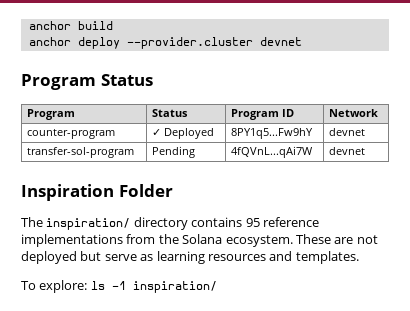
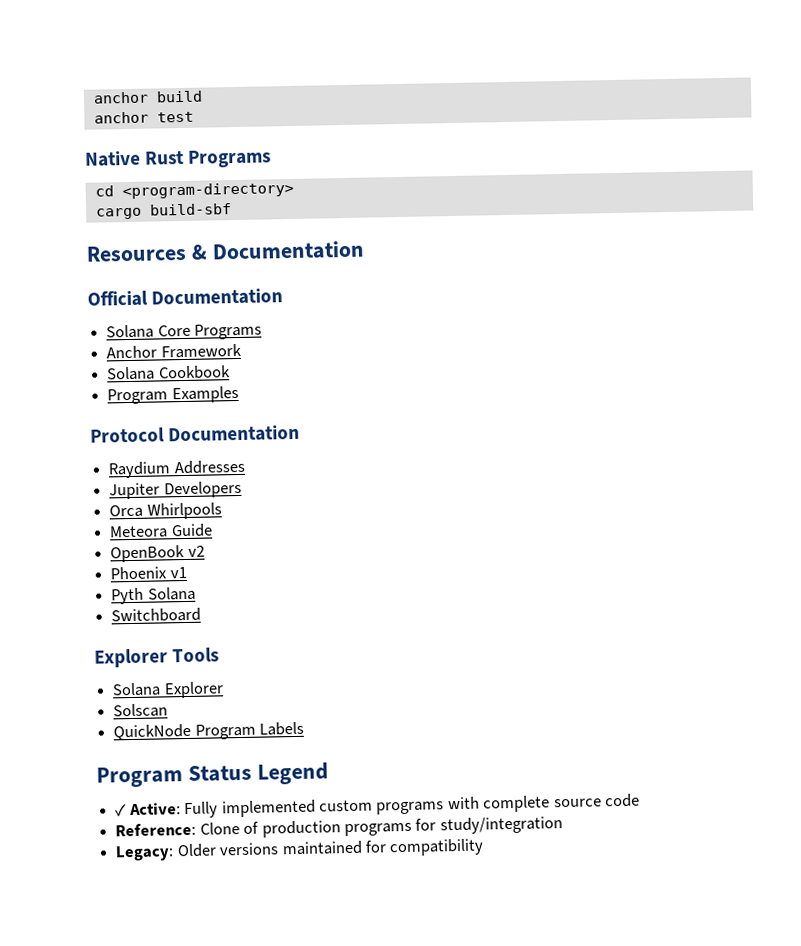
[77,37,302,49] [21,74,153,90] [26,109,75,120] [151,109,188,117] [230,109,294,120] [328,109,378,117] [26,129,115,139] [151,128,214,139] [230,128,313,139] [328,128,365,136] [26,147,134,158] [151,146,195,158] [230,146,313,158] [328,147,365,155] [21,184,173,201] [21,217,319,230] [21,234,378,247] [21,251,359,264] [21,280,217,293] deploy --provider.cluster devnet // Program Status // Program | Status | Program ID | Network // counter-program | ✓ Deployed | 8PY1q5...Fw9hY | devnet // transfer-sol-program | Pending | 4fQVnL...qAi7W | devnet // Inspiration Folder // The inspiration/ directory contains 95 reference implementations from the Solana ecosystem. These are not deployed but serve as learning resources and templates. // To explore: ls -1 inspiration/ -> [156,111,194,123] [85,149,272,168] [94,181,294,200] [95,203,232,220] [86,240,365,262] [87,288,284,307] [106,323,263,340] [106,343,242,359] [106,365,231,381] [107,385,239,405] [90,424,301,443] [108,459,245,479] [109,480,242,500] [109,502,222,520] [109,523,213,539] [110,544,205,563] [110,566,187,580] [111,586,196,605] [111,607,202,623] [94,647,220,668] [112,681,224,699] [113,703,169,718] [113,721,305,741] [96,762,329,788] [115,793,641,819] [115,816,563,838] [115,838,485,862] test // Native Rust Programs // cd <program-directory> // cargo build-sbf // Resources & Documentation // Official Documentation // Solana Core Programs // Anchor Framework // Solana Cookbook // Program Examples // Protocol Documentation // Raydium Addresses // Jupiter Developers // Orca Whirlpools // Meteora Guide // OpenBook v2 // Phoenix v1 // Pyth Solana // Switchboard // Explorer Tools // Solana Explorer // Solscan // QuickNode Program Labels // Program Status Legend // ✓ Active: Fully implemented custom programs with complete source code // Reference: Clone of production programs for study/integration // Legacy: Older versions maintained for compatibility

